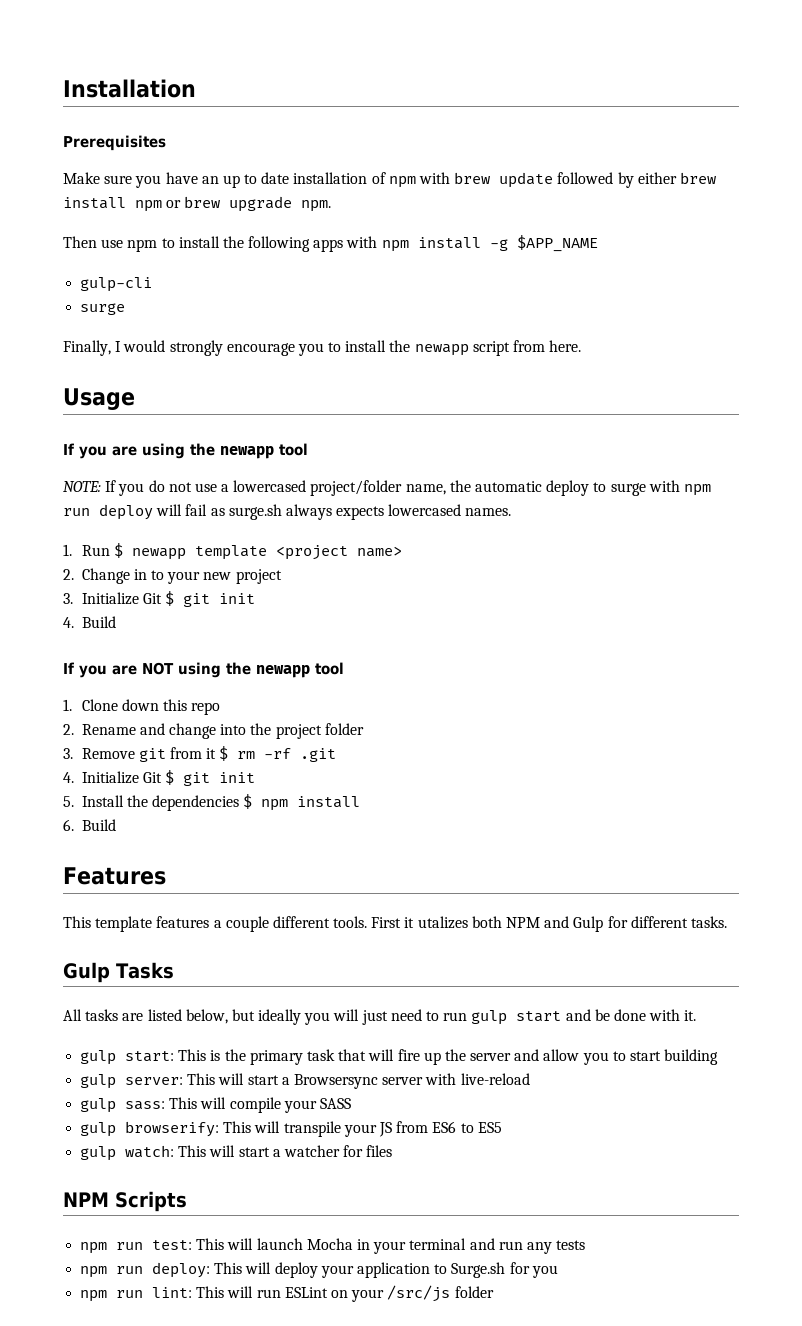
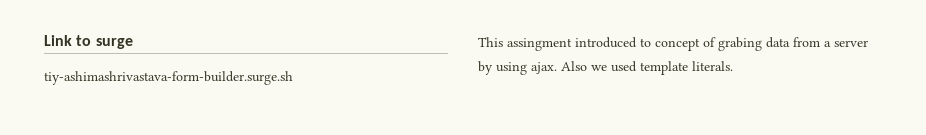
[63,79,196,98] [63,135,166,151] [63,172,716,188] [63,196,332,212] [63,235,598,252] [80,277,153,292] [80,303,126,315] [63,340,582,356] [63,388,135,410] [63,443,308,459] [63,480,711,496] [63,504,512,520] [63,543,402,560] [63,568,282,584] [63,591,256,607] [63,616,116,628] [63,662,344,678] [63,699,221,715] [63,723,364,739] [63,746,337,762] [63,770,256,786] [63,794,361,811] [63,819,116,831] [63,867,166,885] [63,916,727,932] [63,962,174,983] [63,1009,697,1025] [80,1049,719,1065] [80,1073,530,1089] [80,1097,351,1113] [80,1121,502,1137] [80,1145,393,1161] [63,1191,187,1212] [80,1238,586,1254] [80,1262,558,1278] [80,1285,494,1302] Installation // Prerequisites // Make sure you have an up to date installation of npm with brew update followed by either brew install npm or brew upgrade npm. // Then use npm to install the following apps with npm install -g $APP_NAME // gulp-cli // surge // Finally, I would strongly encourage you to install the newapp script from here. // Usage // If you are using the newapp tool // NOTE: If you do not use a lowercased project/folder name, the automatic deploy to surge with npm run deploy will fail as surge.sh always expects lowercased names. // 1. Run $ newapp template <project name> // 2. Change in to your new project // 3. Initialize Git $ git init // 4. Build // If you are NOT using the newapp tool // 1. Clone down this repo // 2. Rename and change into the project folder // 3. Remove git from it $ rm -rf .git // 4. Initialize Git $ git init // 5. Install the dependencies $ npm install // 6. Build // Features // This template features a couple different tools. First it utalizes both NPM and Gulp for different tasks. // Gulp Tasks // All tasks are listed below, but ideally you will just need to run gulp start and be done with it. // gulp start: This is the primary task that will fire up the server and allow you to start building // gulp server: This will start a Browsersync server with live-reload // gulp sass: This will compile your SASS // gulp browserify: This will transpile your JS from ES6 to ES5 // gulp watch: This will start a watcher for files // NPM Scripts // npm run test: This will launch Mocha in your terminal and run any tests // npm run deploy: This will deploy your application to Surge.sh for you // npm run lint: This will run ESLint on your /src/js folder -> [44,35,133,49] [44,71,293,85] [478,37,868,51] [478,61,733,75] Link to surge // tiy-ashimashrivastava-form-builder.surge.sh // This assingment introduced to concept of grabing data from a server by using ajax. Also we used template literals.

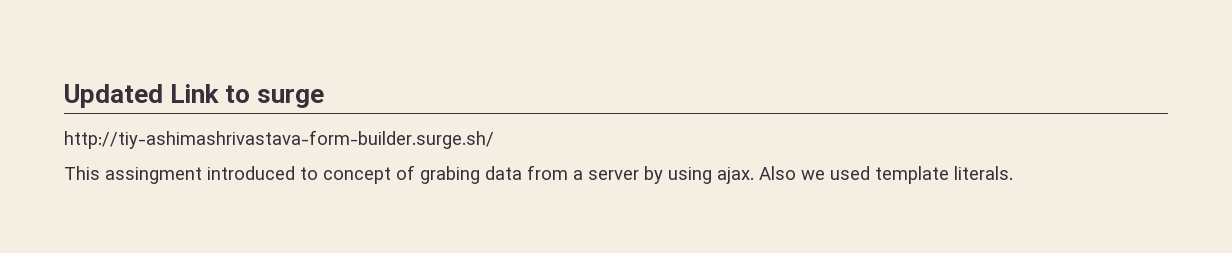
(44, 40) none -> [64,84,163,108] Updated
[44,71,293,85] tiy-ashimashrivastava-form-builder.surge.sh -> [64,130,494,149] http://tiy-ashimashrivastava-form-builder.surge.sh/

